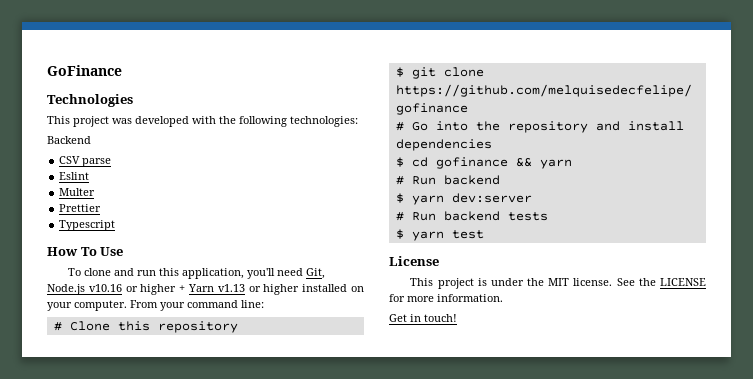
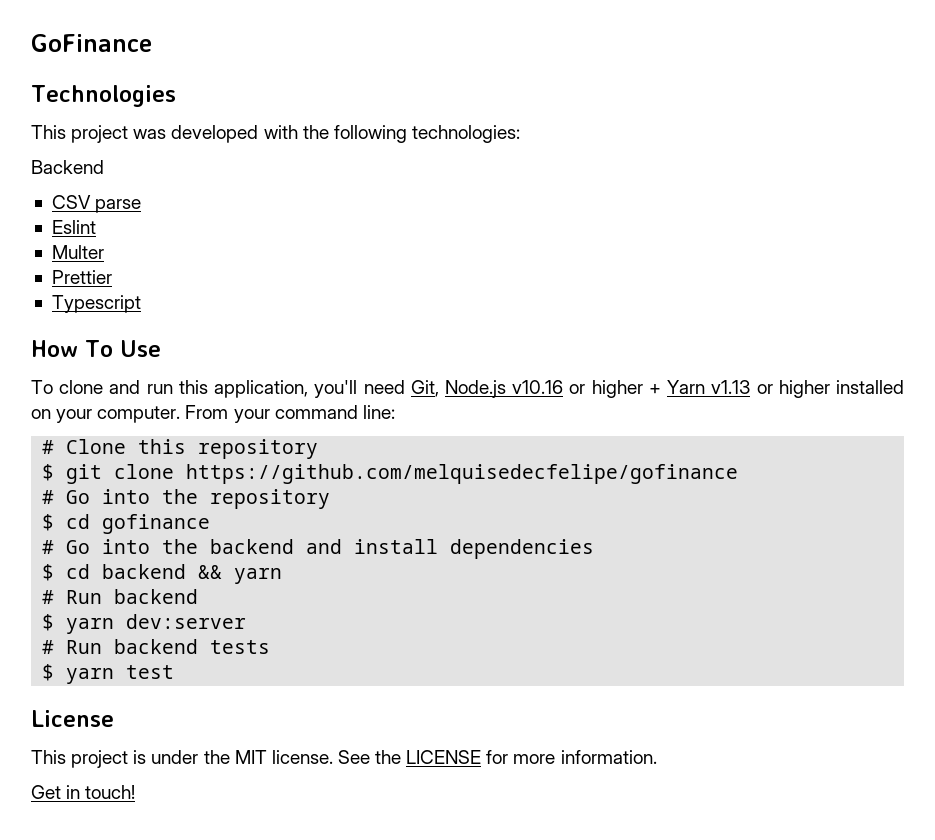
(588, 127) none -> [42,514,211,534] [42,539,295,554] // $ cd gofinance // # Go into the backend
[435,157,508,169] gofinance -> [102,564,187,579] backend

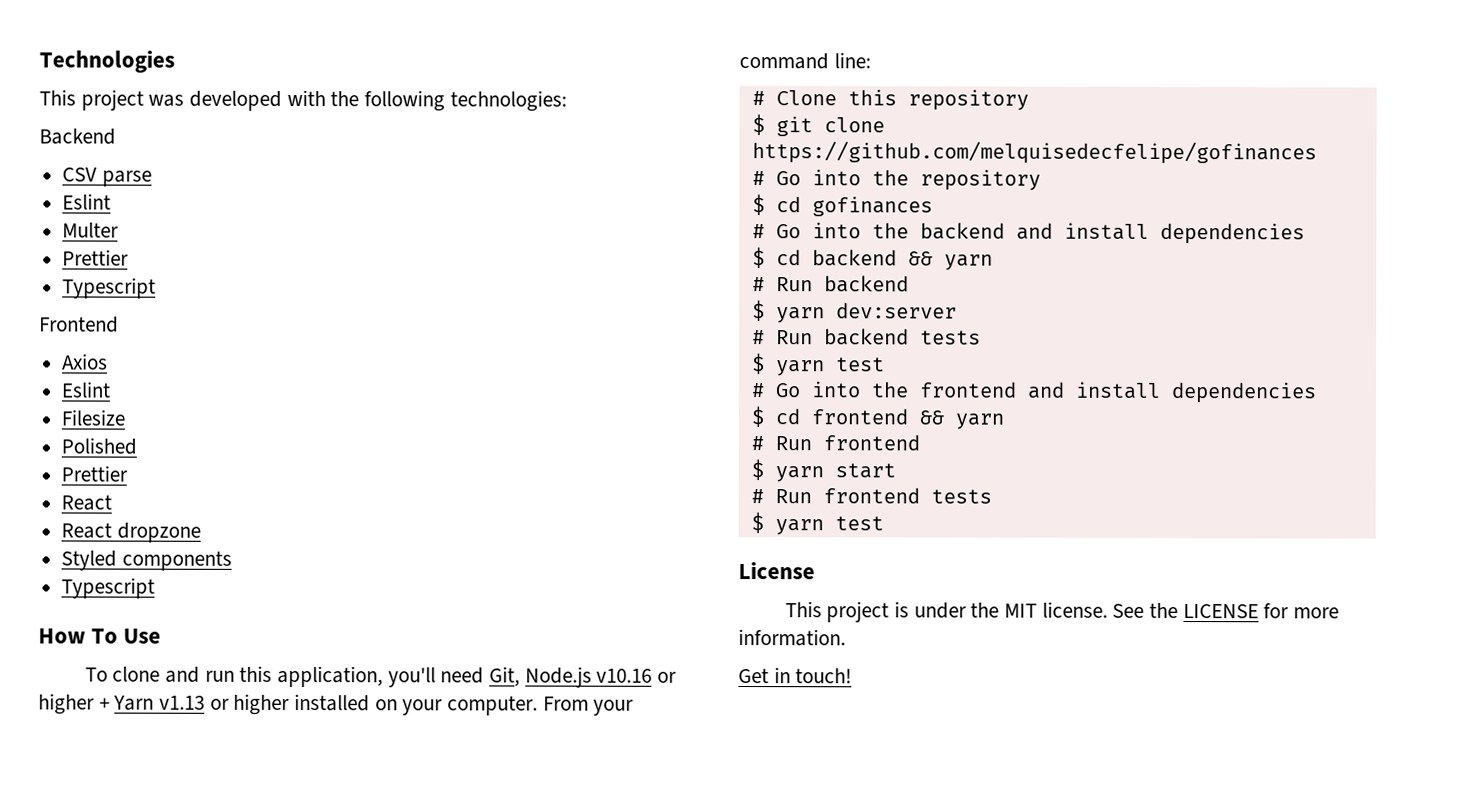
[31,34,152,52] GoFinance // -> (39, 61) none
(141, 304) none -> [39,316,119,333] [62,353,109,370] [61,381,112,398] [61,409,126,426] [61,437,138,455] [61,465,129,482] [61,494,113,511] [61,522,201,543] [61,550,232,571] [61,577,156,599] // Frontend // Axios // Eslint // Filesize // Polished // Prettier // React // React dropzone // Styled components // Typescript
[186,464,739,484] https://github.com/melquisedecfelipe/gofinance -> [751,141,1317,165] https://github.com/melquisedecfelipe/gofinances
[102,514,211,534] gofinance -> [811,196,933,217] gofinances
(175, 672) none -> [750,381,1317,404] [750,406,1004,430] [750,434,920,451] [750,459,896,483] [750,487,992,504] [750,512,884,536] // # Go into the frontend and install dependencies // $ cd frontend && yarn // # Run frontend // $ yarn start // # Run frontend tests // $ yarn test

